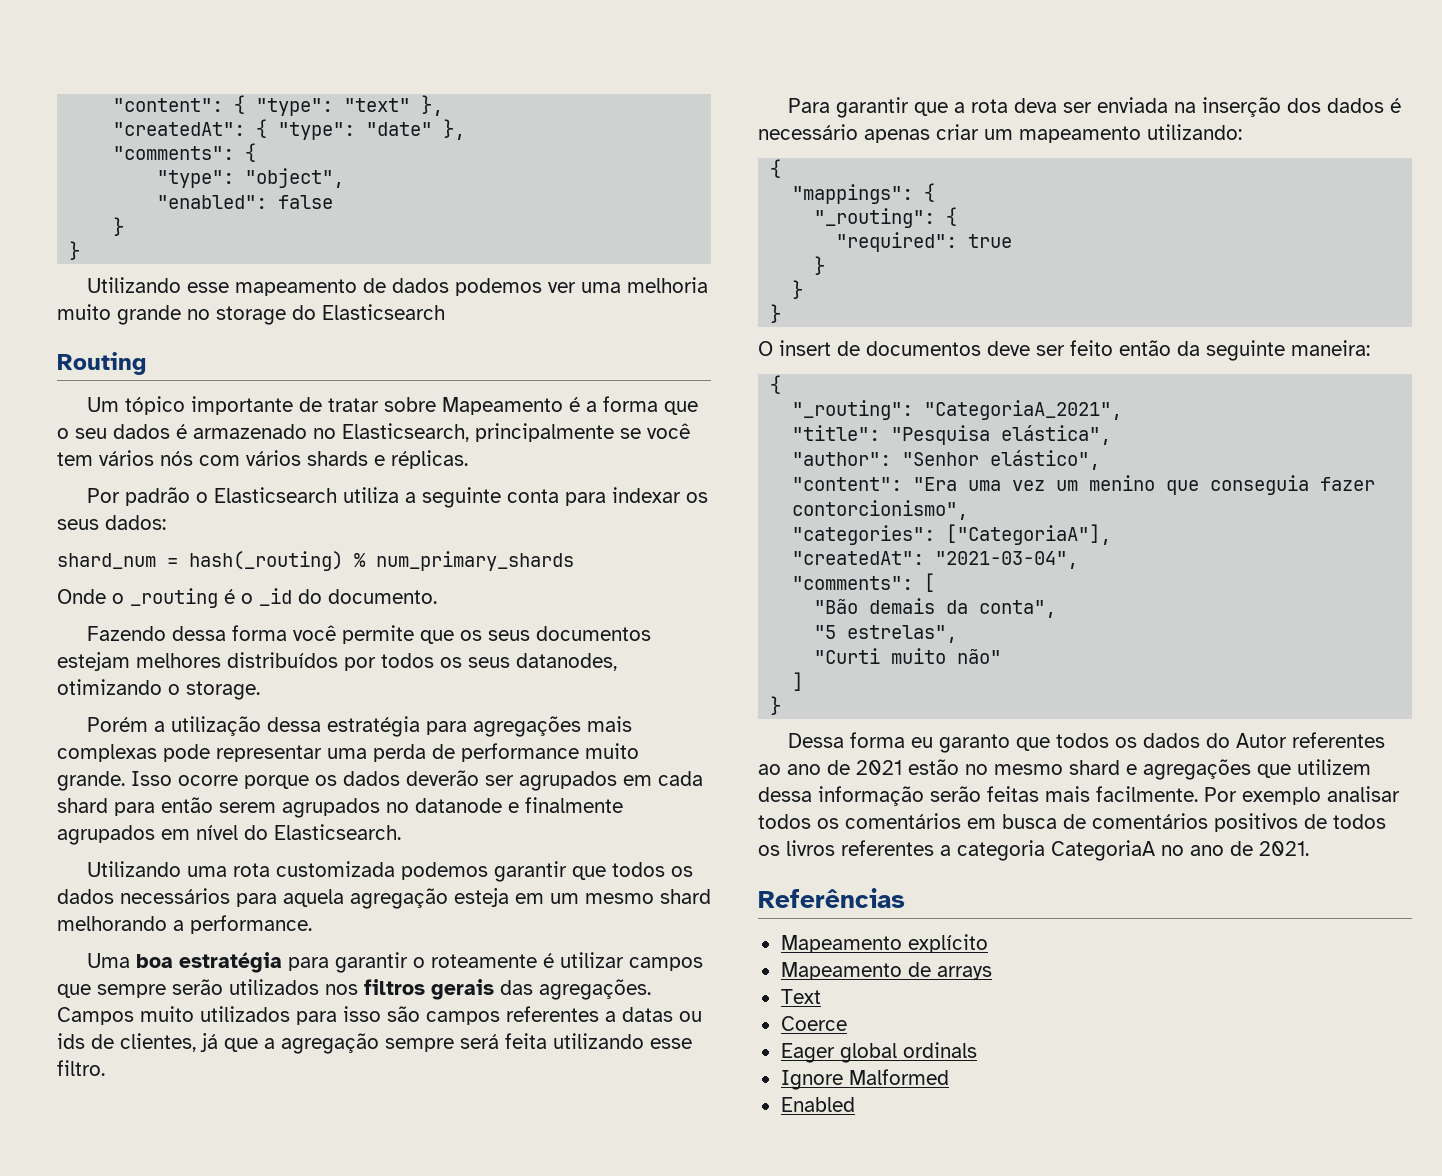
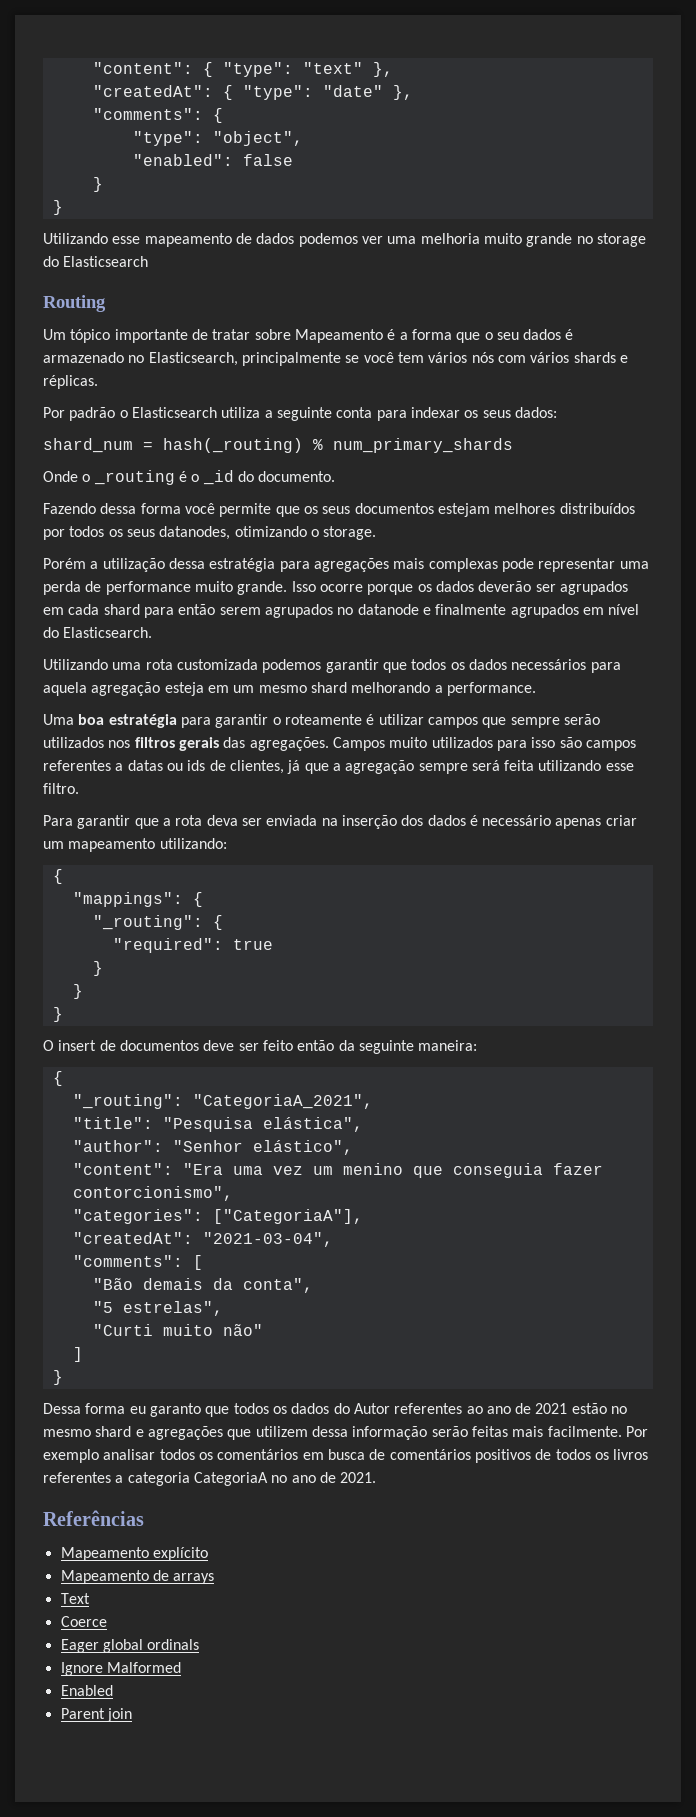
(855, 1104) none -> [60,1708,132,1722] // Parent join

